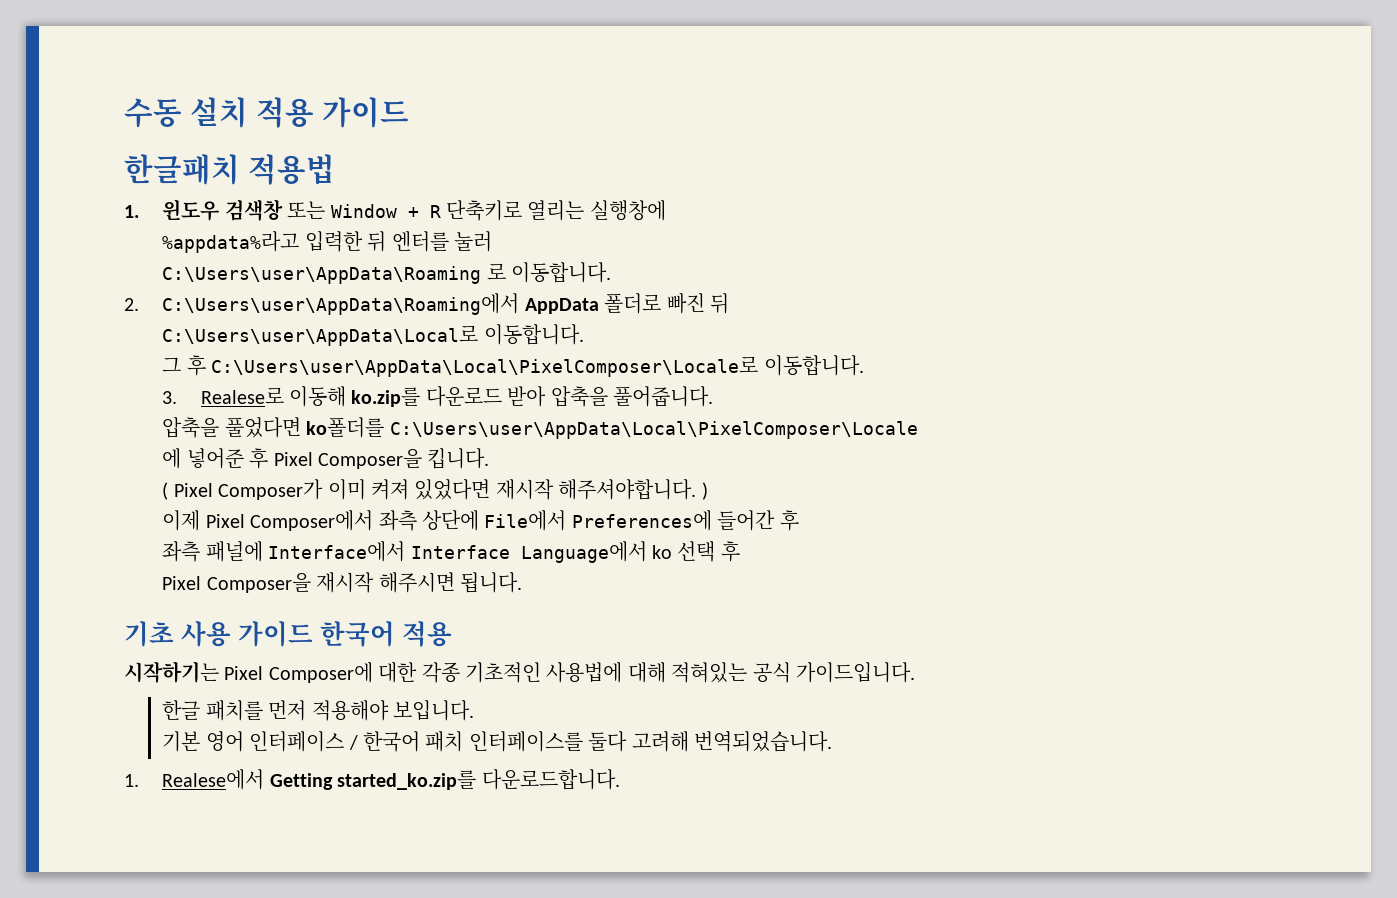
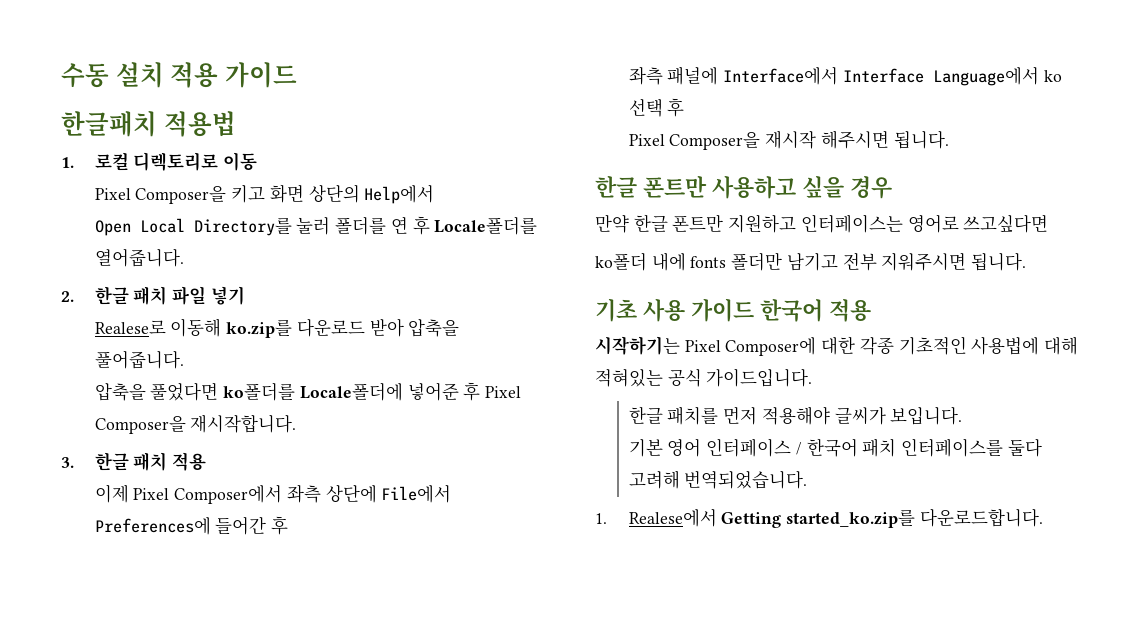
[162,199,666,221] [162,231,492,253] [162,262,612,284] [124,293,729,315] [162,324,584,346] [162,355,864,377] [162,391,178,404] 윈도우 검색창 또는 Window + R 단축키로 열리는 실행창에 // %appdata%라고 입력한 뒤 엔터를 눌러 // C:\Users\user\AppData\Roaming 로 이동합니다. // 2. C:\Users\user\AppData\Roaming에서 AppData 폴더로 빠진 뒤 // C:\Users\user\AppData\Local로 이동합니다. // 그 후 C:\Users\user\AppData\Local\PixelComposer\Locale로 이동합니다. // 3. -> [94,152,258,171] [94,184,435,204] [94,216,538,236] [94,248,184,267] [61,286,245,305] 로컬 디렉토리로 이동 // Pixel Composer을 키고 화면 상단의 Help에서 // Open Local Directory를 눌러 폴더를 연 후 Locale폴더를 열어줍니다. // 2. 한글 패치 파일 넣기 //
[389,421,918,439] [162,448,182,469] C:\Users\user\AppData\Local\PixelComposer\Locale // 에 -> [299,382,403,401] Locale폴더에
[427,448,490,469] [162,479,708,500] 킵니다. // ( Pixel Composer가 이미 켜져 있었다면 재시작 해주셔야합니다. ) -> [190,414,297,433] [61,452,207,471] 재시작합니다. // 3. 한글 패치 적용
(522, 582) none -> [595,176,892,199] [595,214,1049,233] [595,252,1027,271] // 한글 폰트만 사용하고 싶을 경우 // 만약 한글 폰트만 지원하고 인터페이스는 영어로 쓰고싶다면 // ko폴더 내에 fonts 폴더만 남기고 전부 지워주시면 됩니다.
(389, 710) none -> [834,407,886,425] 글씨가

